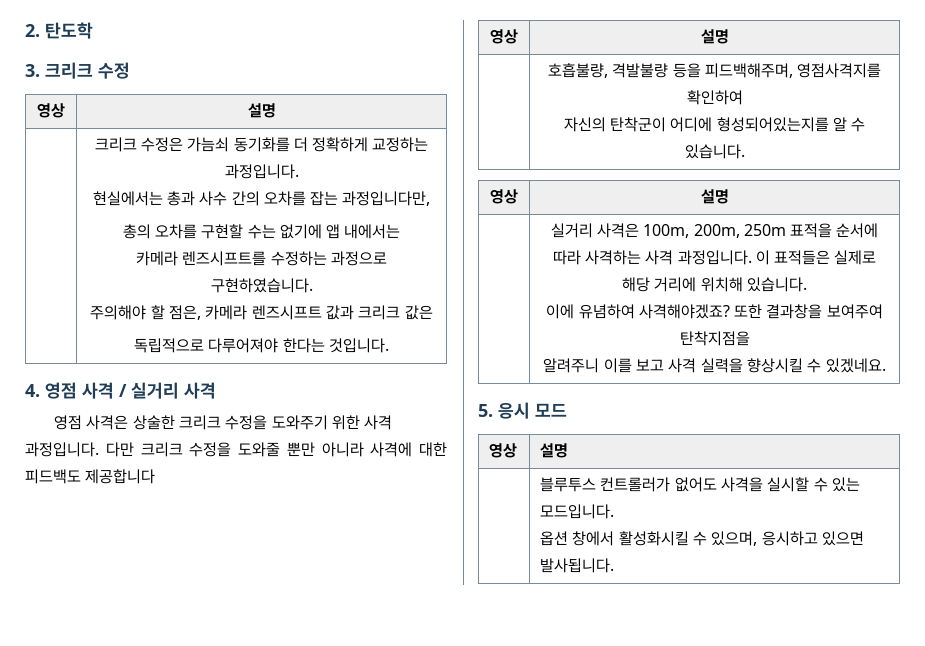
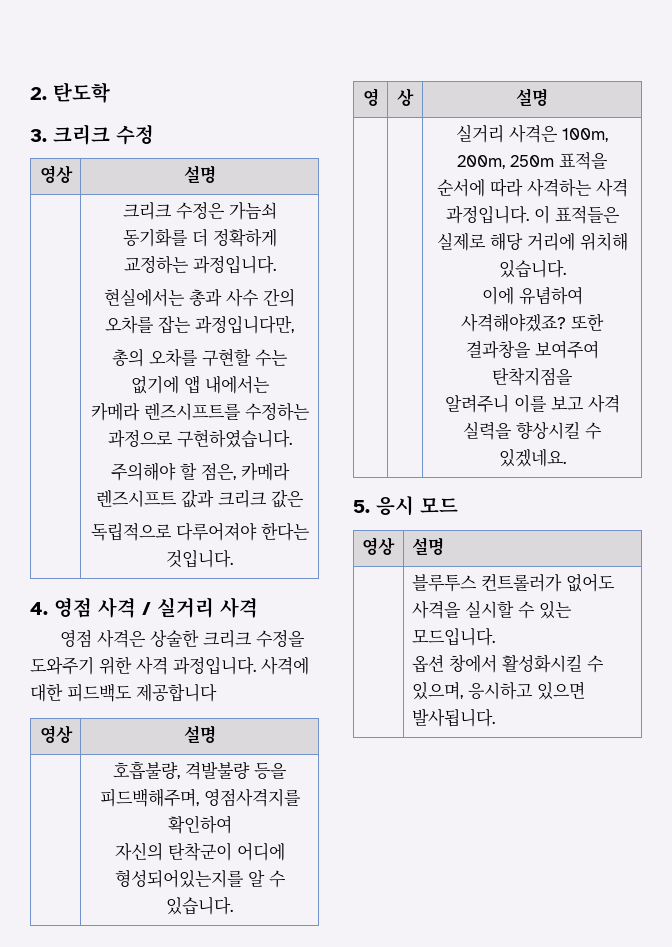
[105,442,364,457] 다만 크리크 수정을 도와줄 뿐만 아니라 -> (256, 666) none
[490,189,518,204] [700,189,729,204] 영상 | 설명 // | -> [362,88,379,106] [397,88,414,106] [516,88,548,106] 영 | 상 | 설명 // | |

